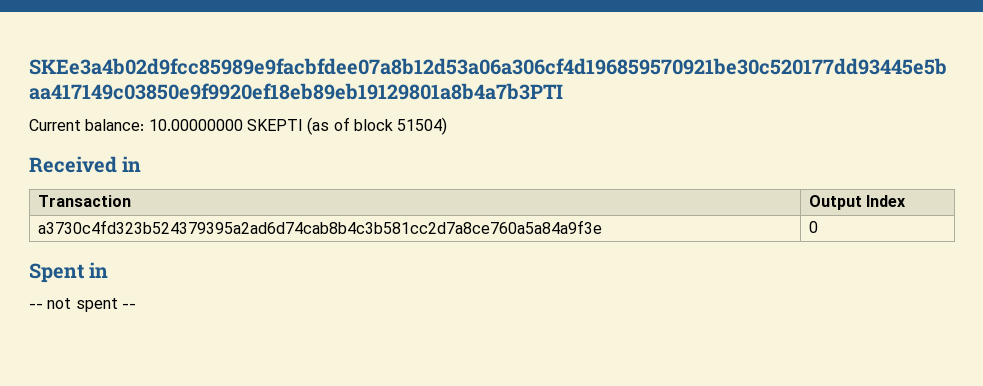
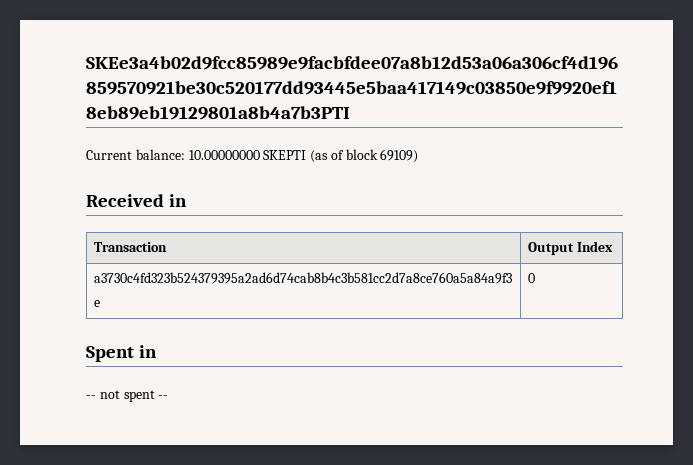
[397,117,448,135] 51504) -> [380,149,419,163] 69109)

